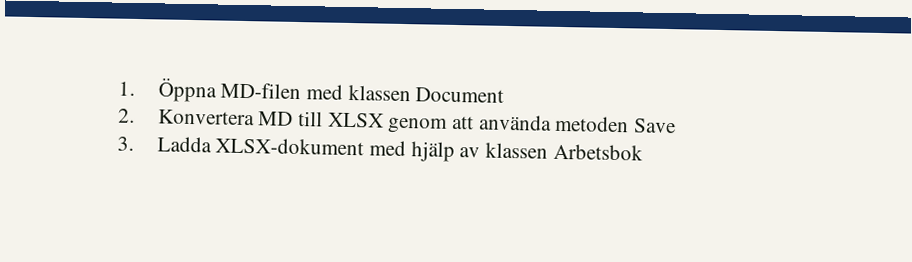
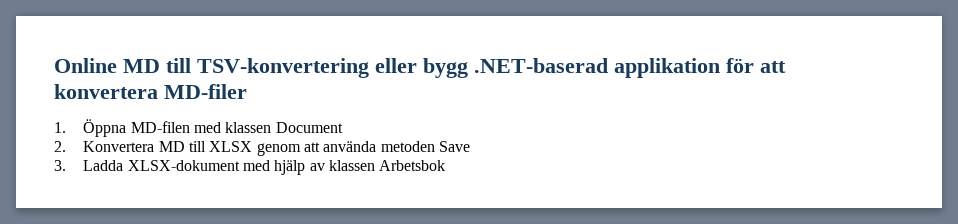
(118, 88) none -> [54,58,786,78] [54,84,247,99] Online MD till TSV-konvertering eller bygg .NET-baserad applikation för att konvertera MD-filer //

